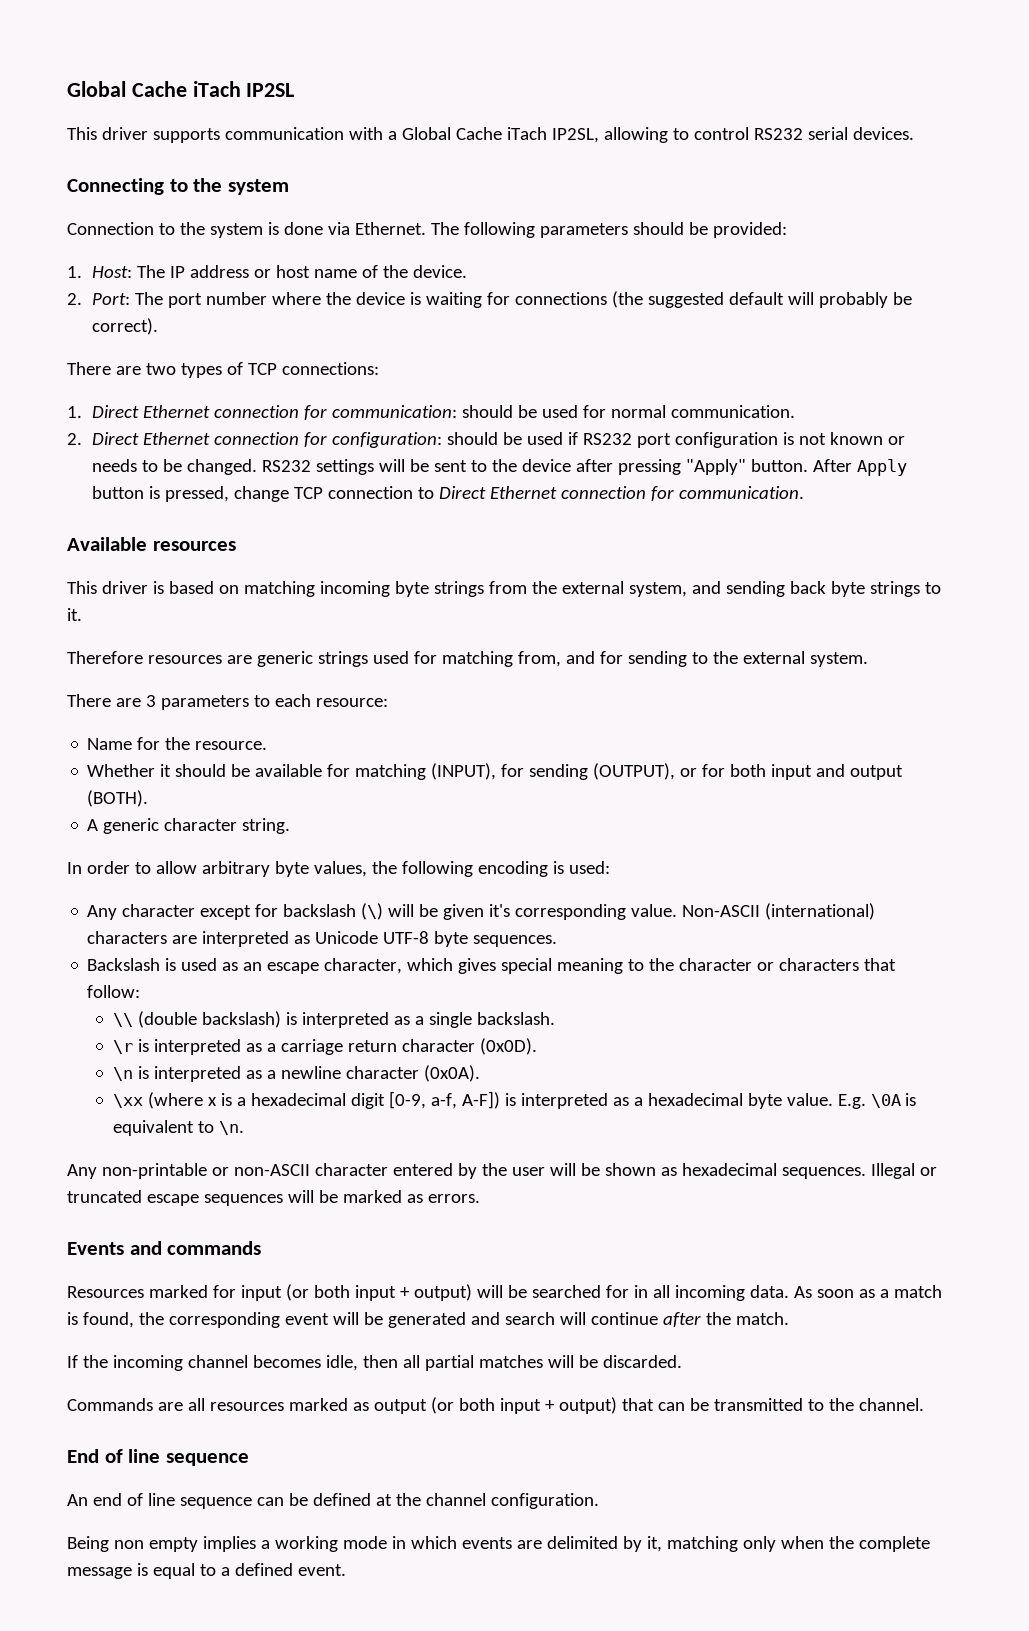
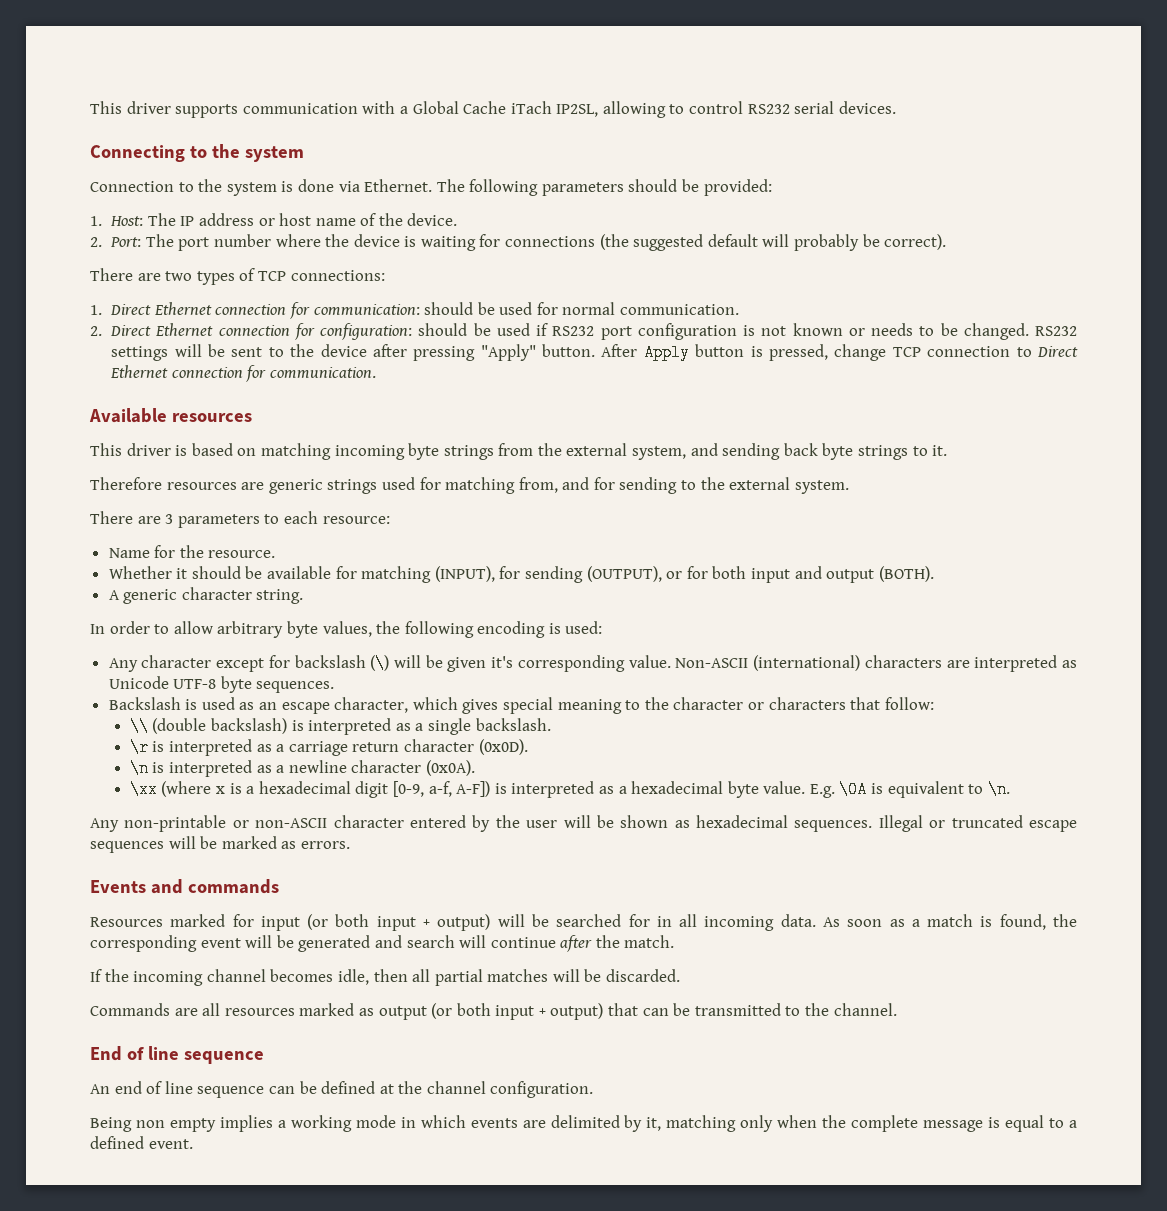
[67,81,295,97] Global Cache iTach IP2SL // -> (90, 107) none

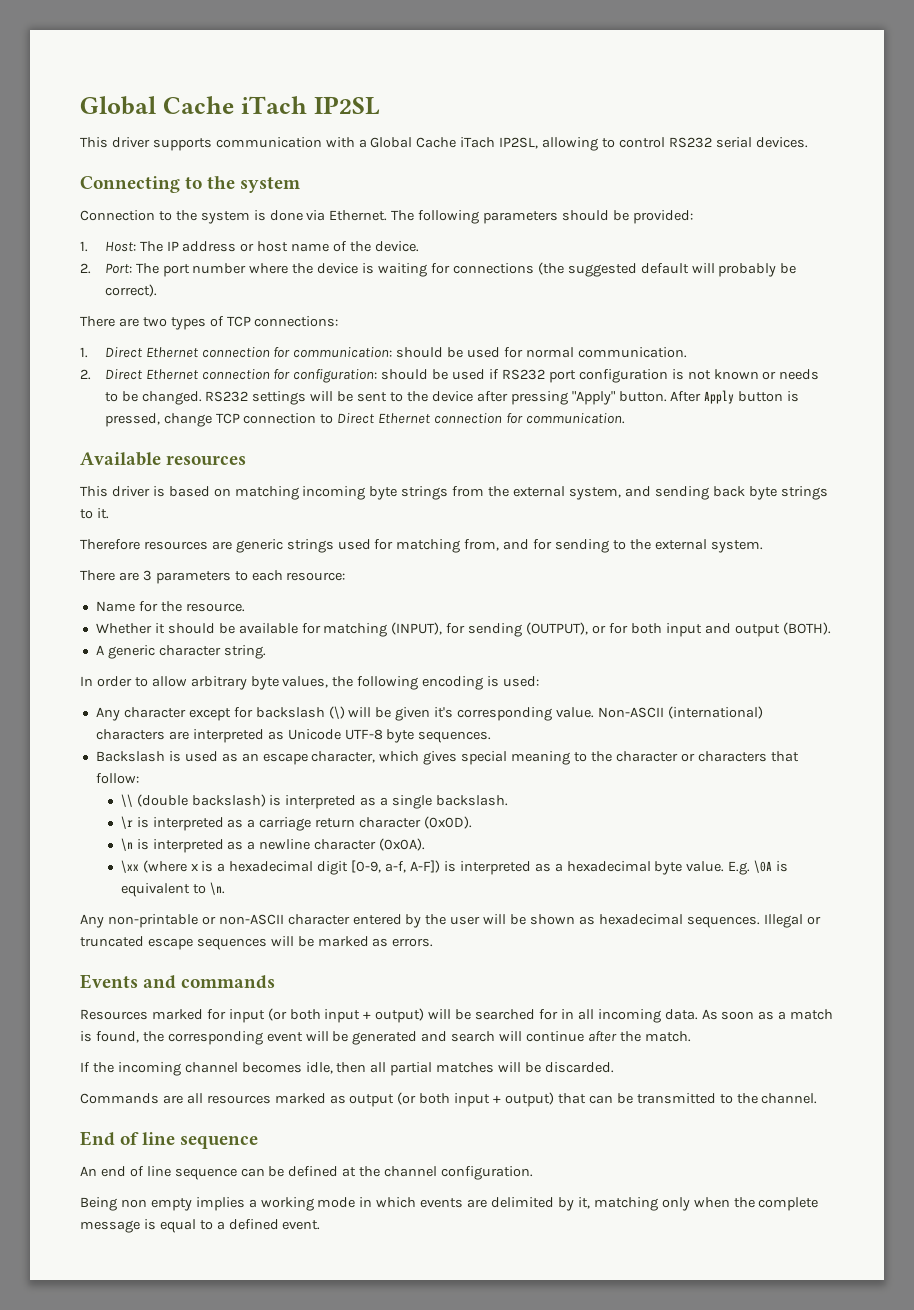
(90, 107) none -> [80,96,380,115] Global Cache iTach IP2SL //

